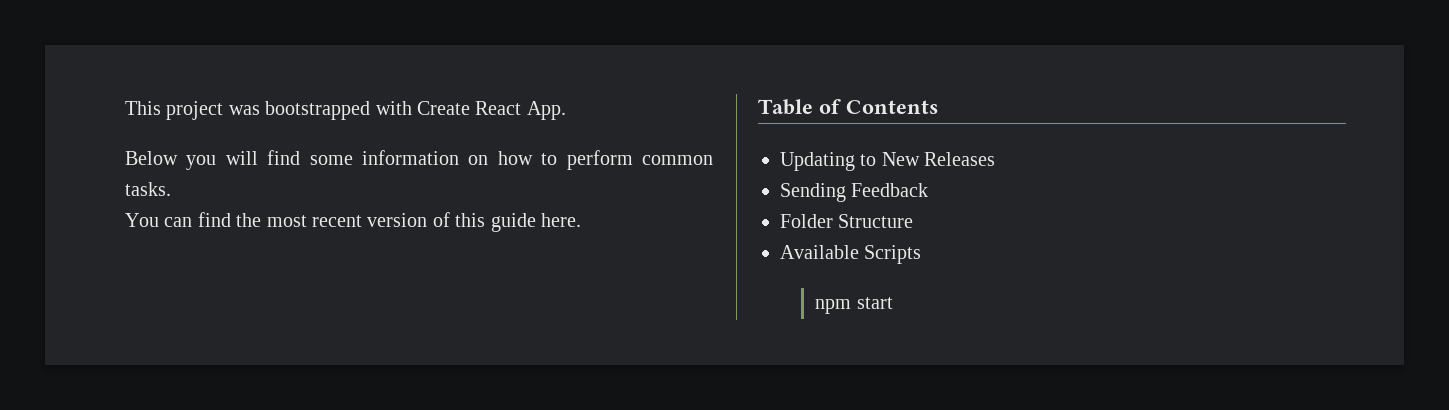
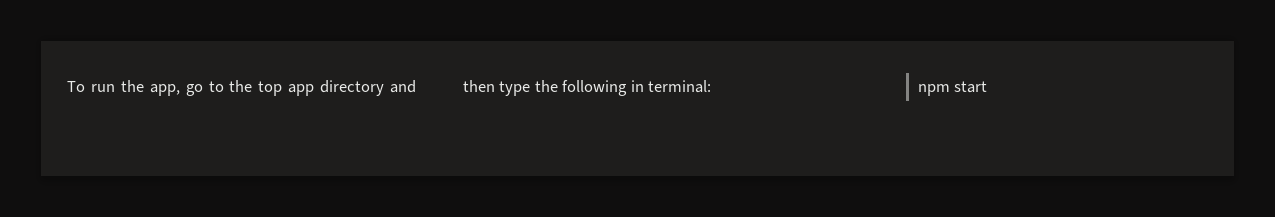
[125,101,566,120] [125,150,713,170] [125,182,171,196] [125,212,581,232] [758,99,938,115] [780,152,996,171] [780,183,929,202] [780,214,914,228] [780,245,922,264] This project was bootstrapped with Create React App. // Below you will find some information on how to perform common tasks. // You can find the most recent version of this guide here. // Table of Contents // Updating to New Releases // Sending Feedback // Folder Structure // Available Scripts -> [67,80,712,96] To run the app, go to the top app directory and then type the following in terminal:

